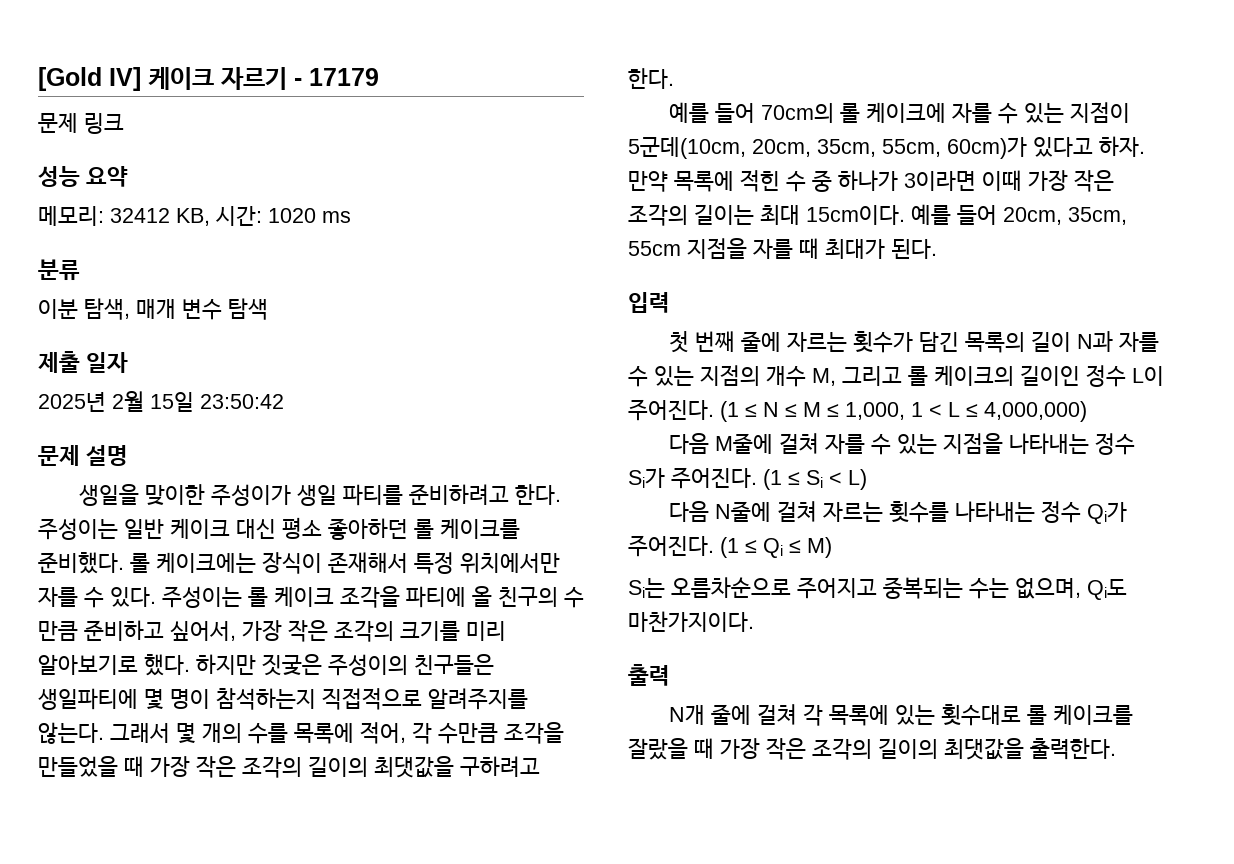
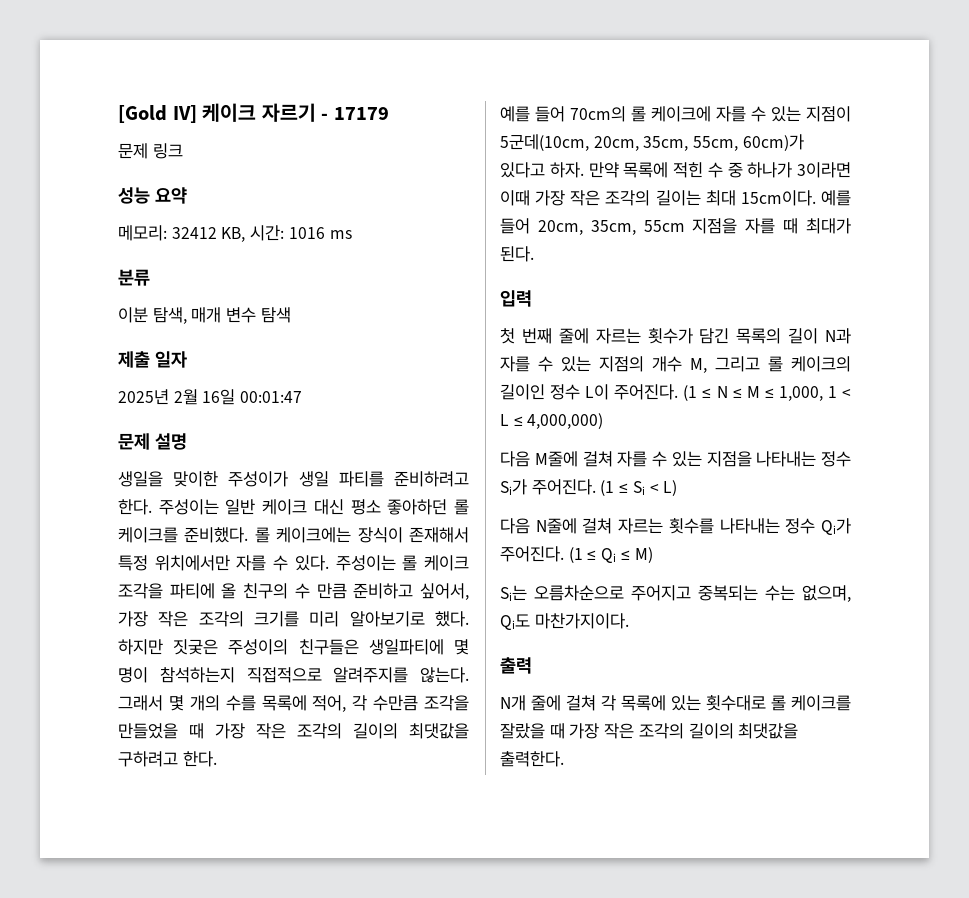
[268,208,316,223] 1020 -> [288,227,325,239] 1016
[150,392,284,412] 15일 23:50:42 -> [202,389,303,405] 16일 00:01:47

